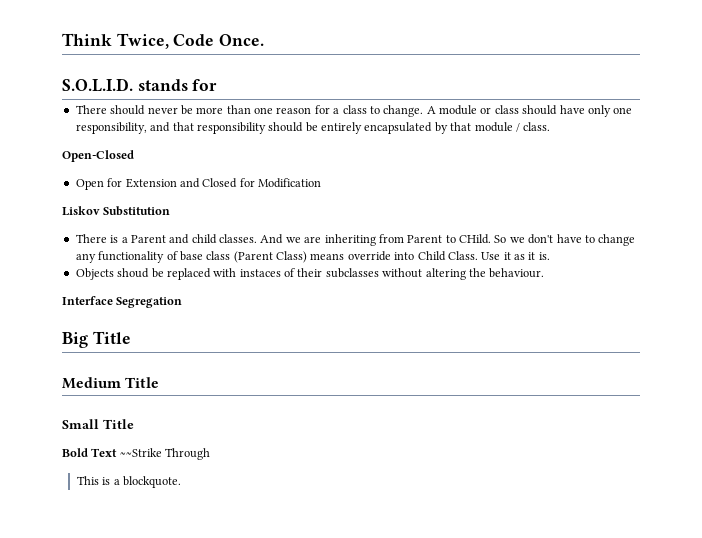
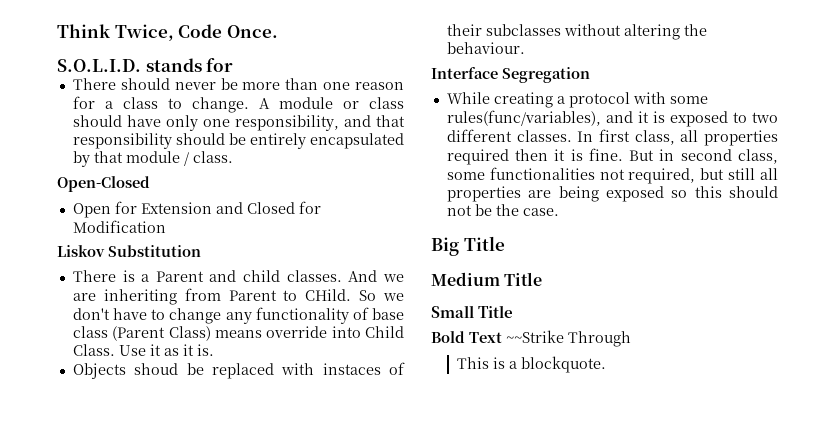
(183, 302) none -> [446,92,708,108] [446,110,778,127] [446,129,778,146] [446,148,778,165] [446,167,779,184] [446,186,778,202] [446,204,559,216] // While creating a protocol with some rules(func/variables), and it is exposed to two different classes. In first class, all properties required then it is fine. But in second class, some functionalities not required, but still all properties are being exposed so this should not be the case.

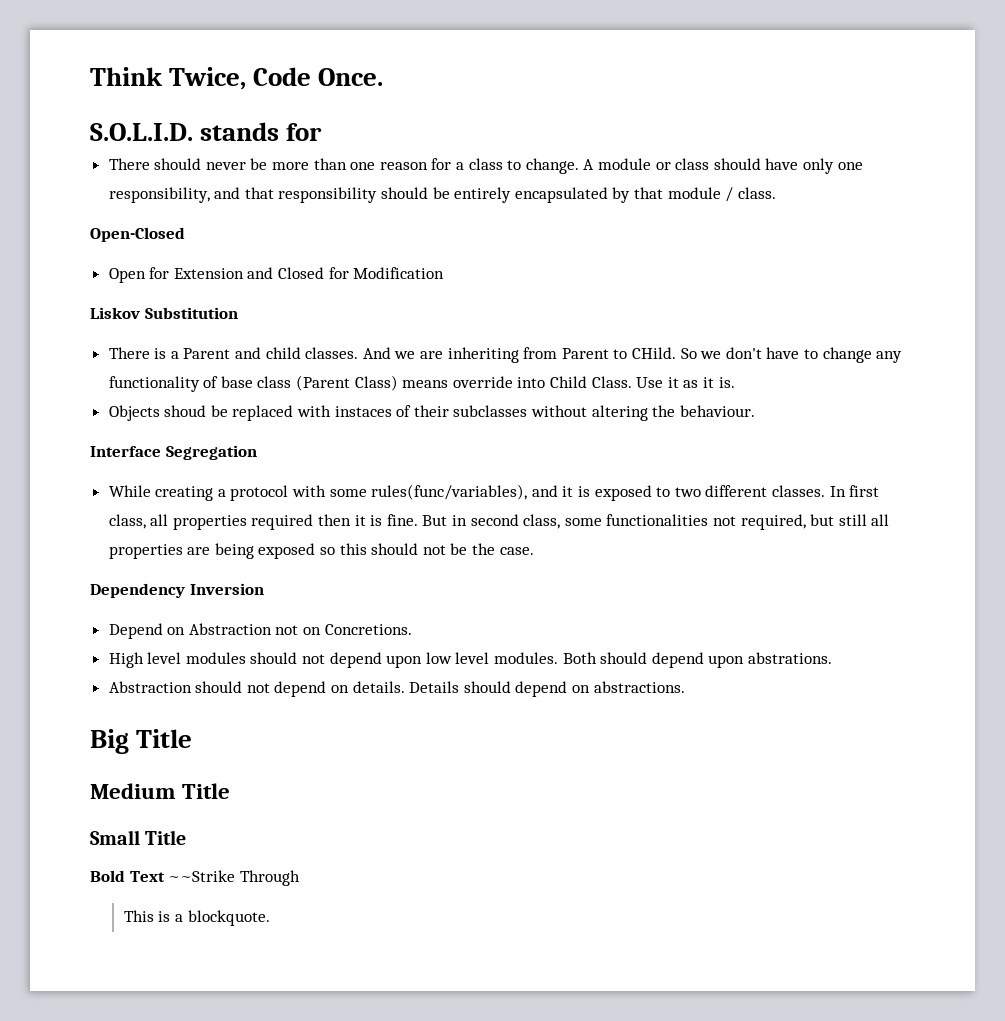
(559, 212) none -> [90,583,264,598] [108,623,412,639] [108,652,832,668] [108,681,685,697] // Dependency Inversion // Depend on Abstraction not on Concretions. // High level modules should not depend upon low level modules. Both should depend upon abstrations. // Abstraction should not depend on details. Details should depend on abstractions.

